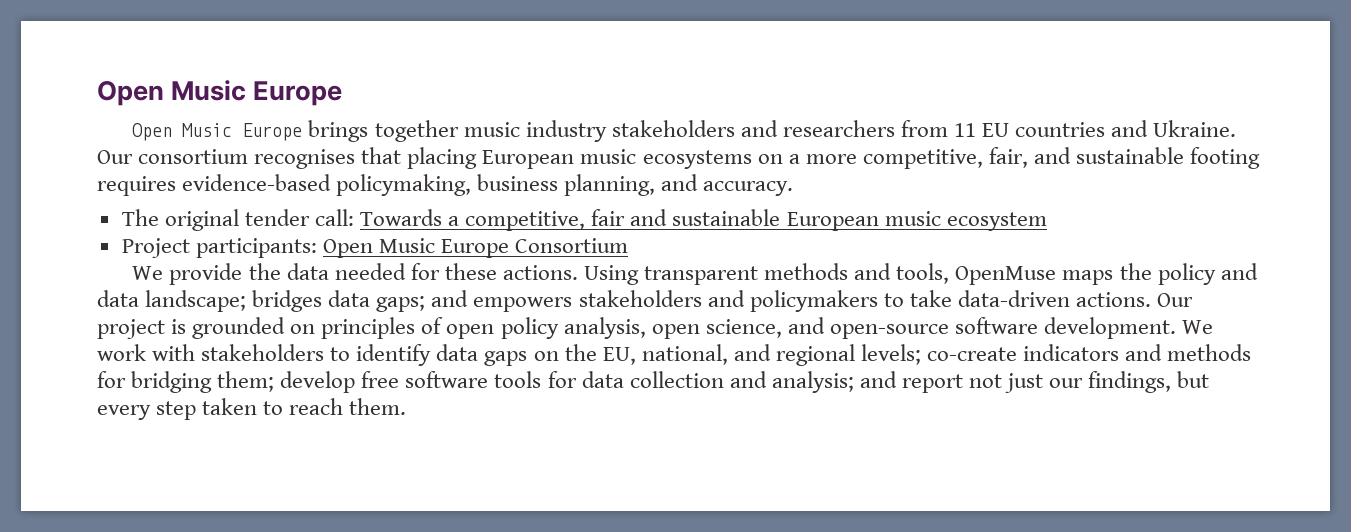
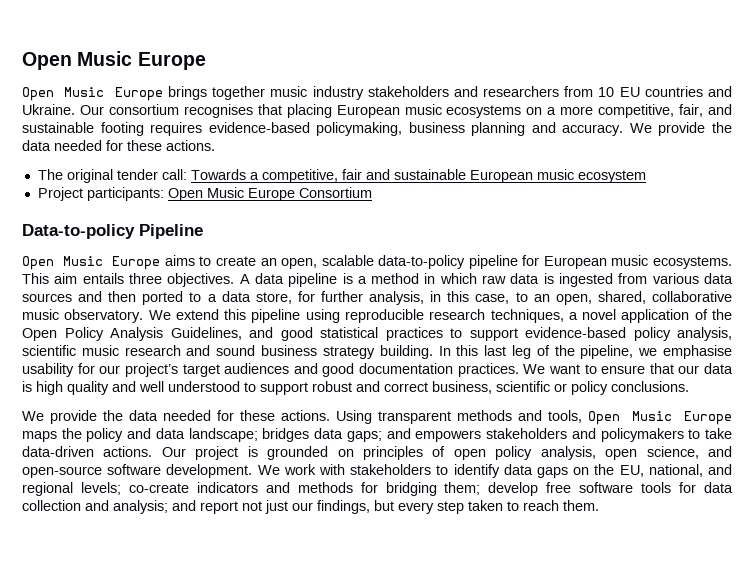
[954,123,977,137] 11 -> [598,87,615,97] 10
[564,174,656,196] planning, -> [471,122,526,136] planning
(794, 188) none -> [629,122,732,136] [22,140,215,151] We provide the data needed for these actions.
(629, 245) none -> [22,224,203,239] [22,255,732,270] [22,273,733,287] [22,291,732,305] [22,309,733,323] [22,327,732,341] [22,345,732,359] [22,363,733,377] [22,381,689,395] // Data-to-policy Pipeline // Open Music Europe aims to create an open, scalable data-to-policy pipeline for European music ecosystems. This aim entails three objectives. A data pipeline is a method in which raw data is ingested from various data sources and then ported to a data store, for further analysis, in this case, to an open, shared, collaborative music observatory. We extend this pipeline using reproducible research techniques, a novel application of the Open Policy Analysis Guidelines, and good statistical practices to support evidence-based policy analysis, scientific music research and sound business strategy building. In this last leg of the pipeline, we emphasise usability for our project’s target audiences and good documentation practices. We want to ensure that our data is high quality and well understood to support robust and correct business, scientific or policy conclusions.
[955,266,1057,285] OpenMuse -> [588,411,732,425] Open Music Europe

